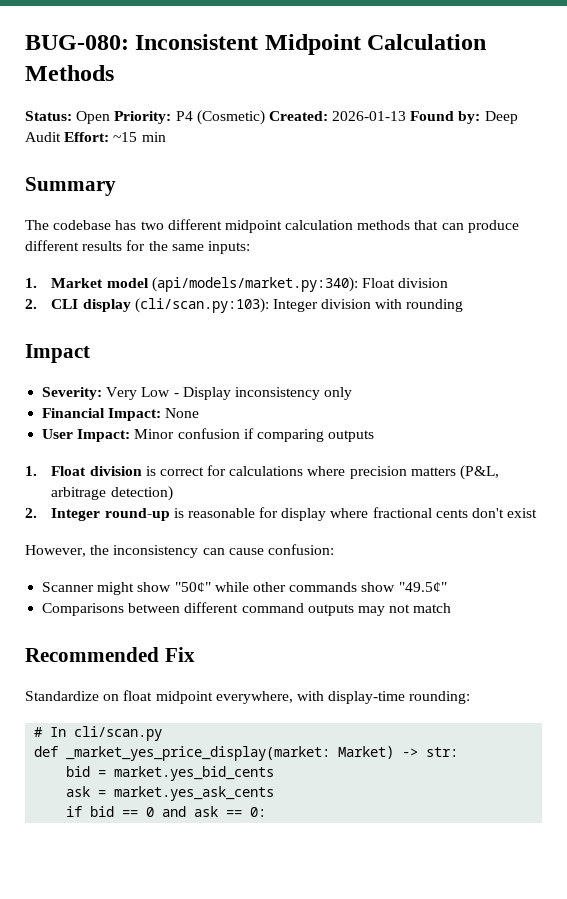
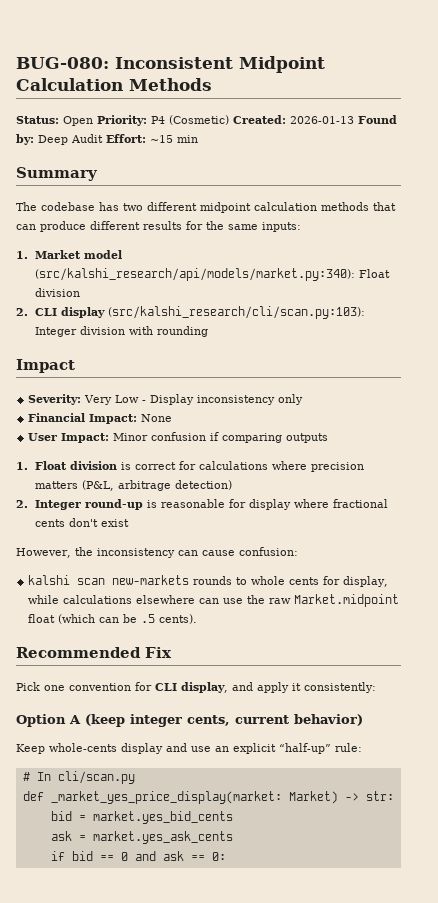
[151,277,358,292] (api/models/market.py:340): -> [34,268,355,281] (src/kalshi_research/api/models/market.py:340):
[134,298,269,313] (cli/scan.py:103): -> [107,306,365,319] (src/kalshi_research/cli/scan.py:103):
[42,582,447,595] [42,602,452,616] [25,647,195,662] [25,690,471,704] Scanner might show "50¢" while other commands show "49.5¢" // Comparisons between different command outputs may not match // Recommended Fix // Standardize on float midpoint everywhere, with display-time rounding: -> [28,575,389,587] [28,594,400,607] [28,614,198,624] [16,647,172,658] [16,682,376,693] [16,714,363,727] [16,743,362,754] kalshi scan new-markets rounds to whole cents for display, while calculations elsewhere can use the raw Market.midpoint float (which can be .5 cents). // Recommended Fix // Pick one convention for CLI display, and apply it consistently: // Option A (keep integer cents, current behavior) // Keep whole-cents display and use an explicit “half-up” rule:

